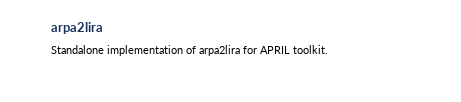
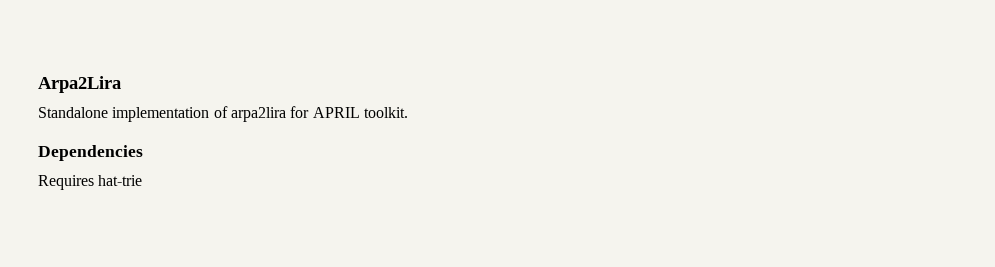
[51,22,103,34] arpa2lira -> [38,76,121,93] Arpa2Lira
(328, 49) none -> [38,145,143,161] [38,175,143,190] // Dependencies // Requires hat-trie

